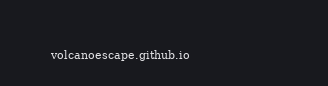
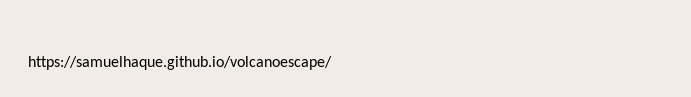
[50,50,190,61] volcanoescape.github.io -> [28,56,332,70] https://samuelhaque.github.io/volcanoescape/

